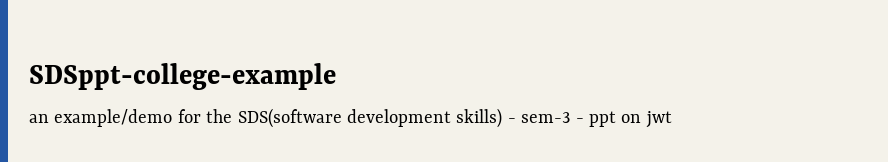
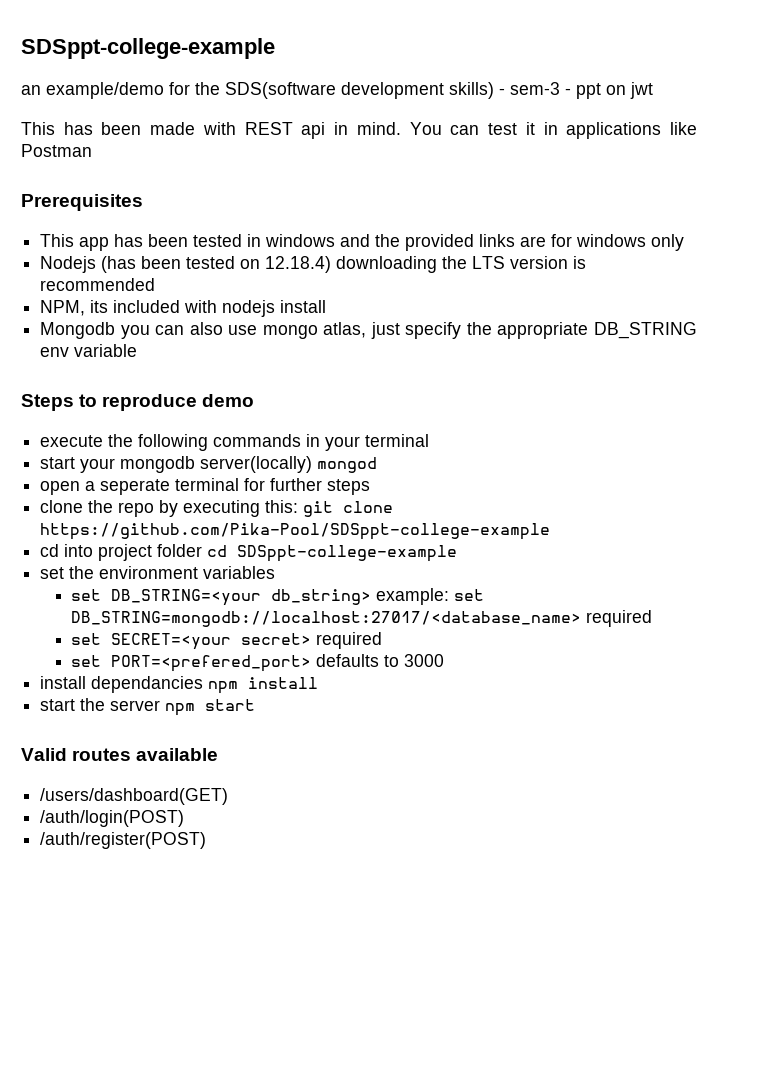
(672, 119) none -> [21,122,698,139] [21,144,92,157] [21,194,143,211] [40,234,685,251] [40,256,587,273] [40,278,156,291] [40,300,327,317] [40,322,697,339] [40,344,138,357] [21,394,255,411] [40,434,430,451] [40,456,378,473] [40,478,371,495] [40,500,394,517] [40,523,551,540] [40,544,458,562] [40,566,276,579] [71,588,485,606] [71,610,653,627] [71,632,383,650] [71,654,445,672] [40,676,319,694] [40,698,256,716] [21,748,219,761] [40,788,229,805] [40,810,185,827] [40,832,207,849] // This has been made with REST api in mind. You can test it in applications like Postman // Prerequisites // This app has been tested in windows and the provided links are for windows only // Nodejs (has been tested on 12.18.4) downloading the LTS version is recommended // NPM, its included with nodejs install // Mongodb you can also use mongo atlas, just specify the appropriate DB_STRING env variable // Steps to reproduce demo // execute the following commands in your terminal // start your mongodb server(locally) mongod // open a seperate terminal for further steps // clone the repo by executing this: git clone https://github.com/Pika-Pool/SDSppt-college-example // cd into project folder cd SDSppt-college-example // set the environment variables // set DB_STRING=<your db_string> example: set DB_STRING=mongodb://localhost:27017/<database_name> required // set SECRET=<your secret> required // set PORT=<prefered_port> defaults to 3000 // install dependancies npm install // start the server npm start // Valid routes available // /users/dashboard(GET) // /auth/login(POST) // /auth/register(POST)

